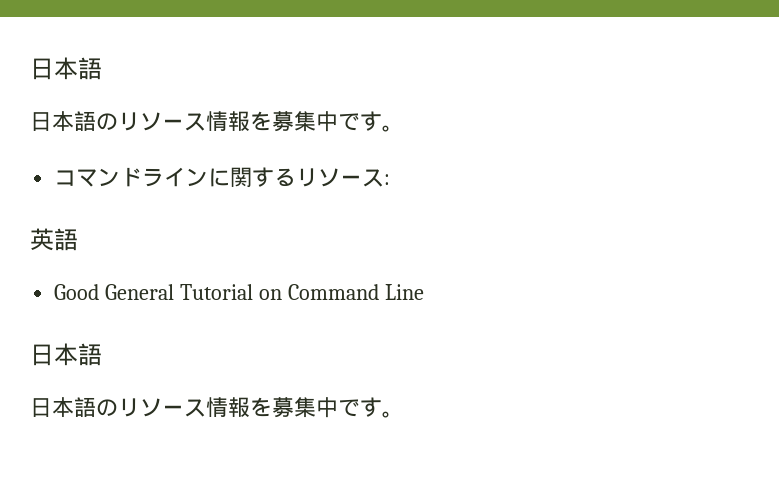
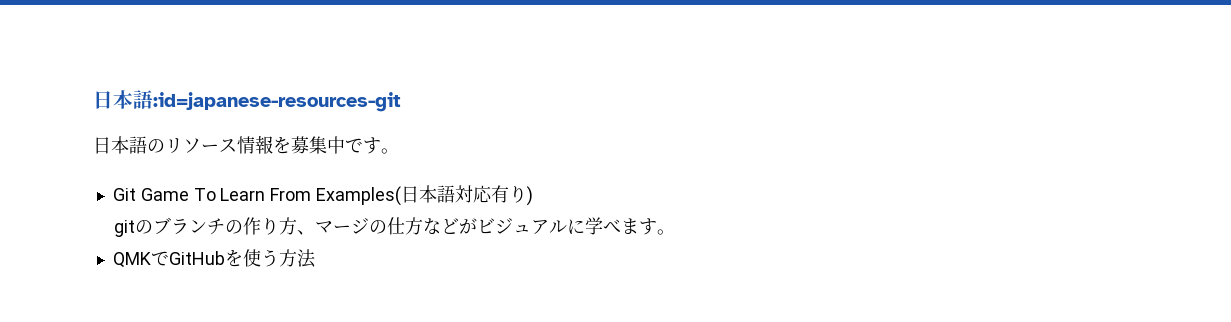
[30,57,102,80] 日本語 -> [93,90,401,112] 日本語:id=japanese-resources-git
[54,167,391,188] [30,228,78,251] [54,284,424,300] [30,343,102,366] [30,397,404,418] コマンドラインに関するリソース: // 英語 // Good General Tutorial on Command Line // 日本語 // 日本語のリソース情報を募集中です。 -> [112,185,534,206] [114,217,676,237] [112,249,316,268] Git Game To Learn From Examples(日本語対応有り) // gitのブランチの作り方、マージの仕方などがビジュアルに学べます。 // QMKでGitHubを使う方法

